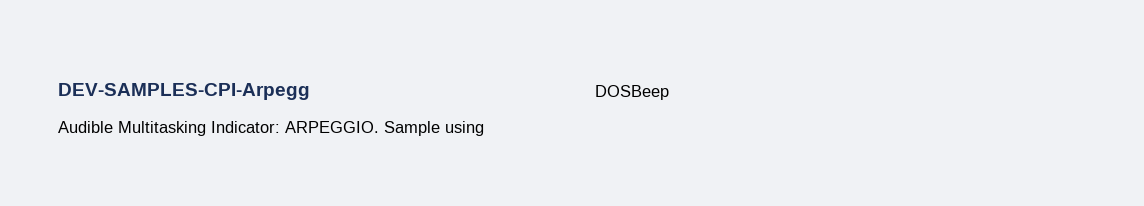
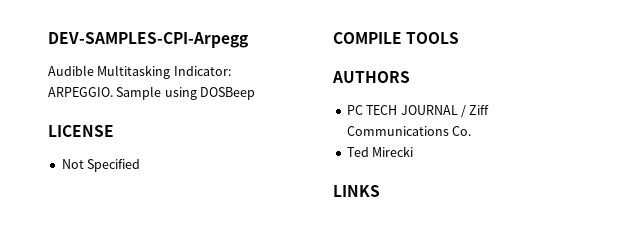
(669, 92) none -> [48,125,114,137] [61,159,141,172] [333,32,460,44] [332,71,410,83] [346,105,490,118] [346,126,472,136] [346,146,414,157] [333,185,380,197] // LICENSE // Not Specified // COMPILE TOOLS // AUTHORS // PC TECH JOURNAL / Ziff Communications Co. // Ted Mirecki // LINKS

